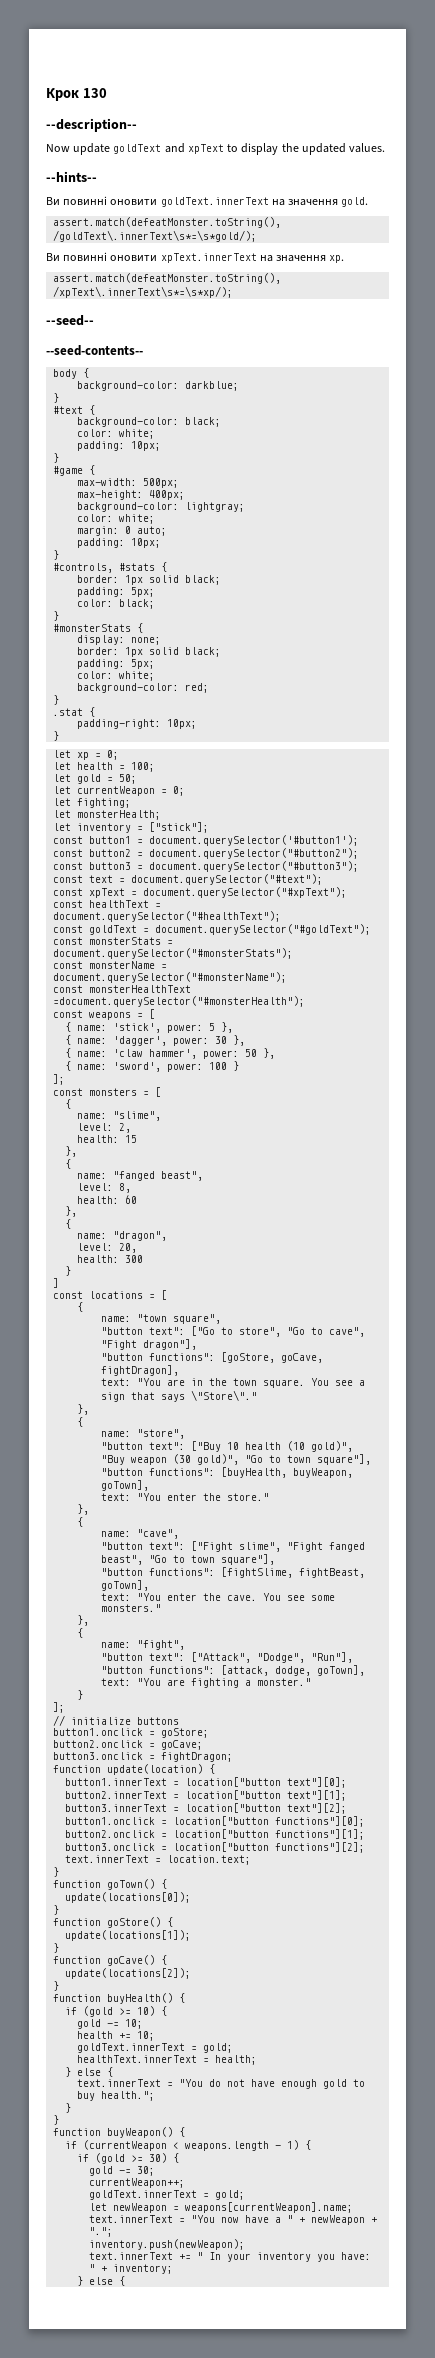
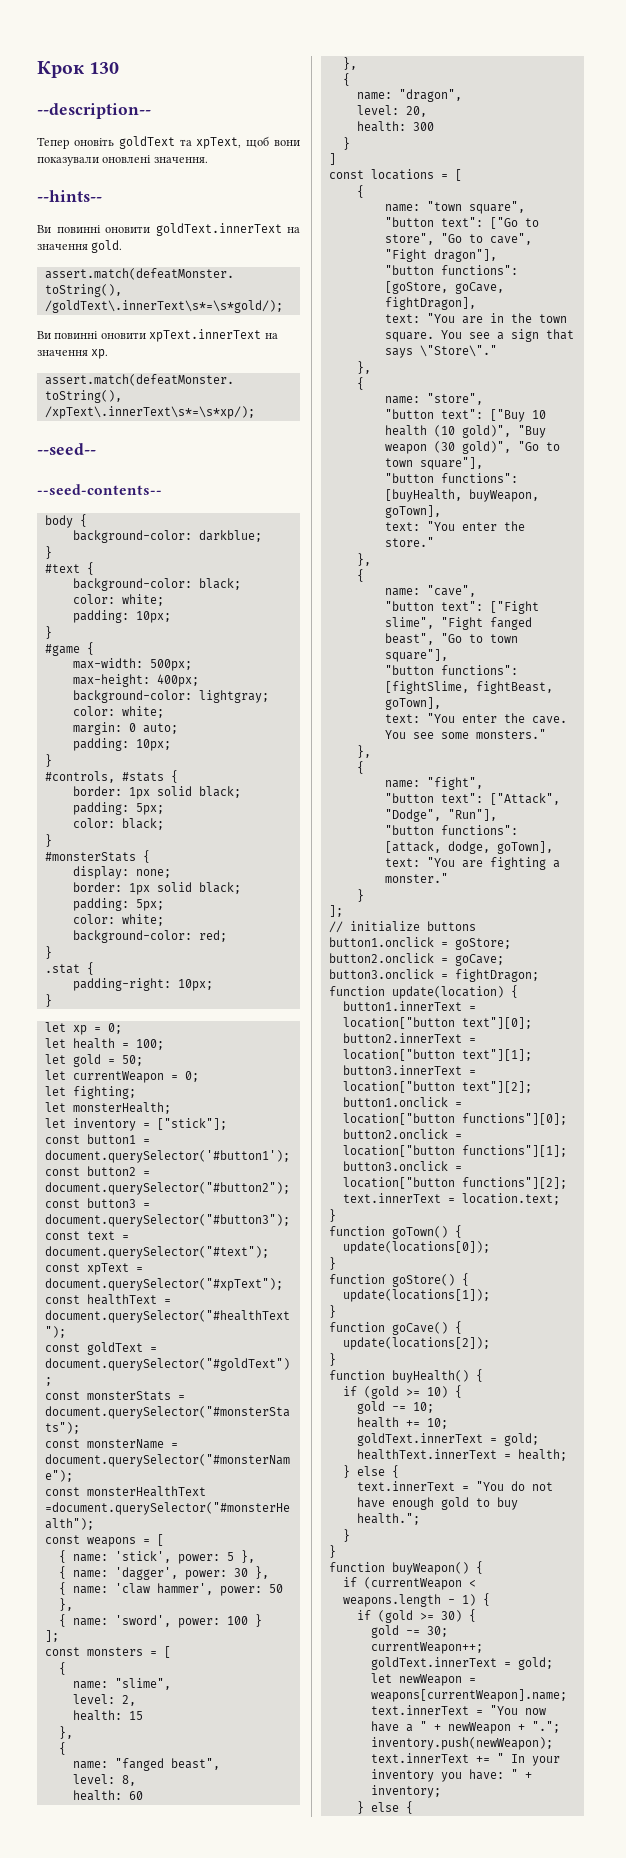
[46,143,386,155] Now update goldText and xpText to display the updated values. -> [37,136,301,149] [37,155,208,166] Тепер оновіть goldText та xpText, щоб вони показували оновлені значення.

